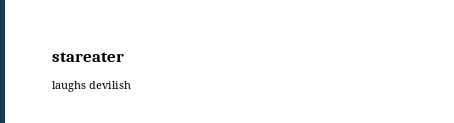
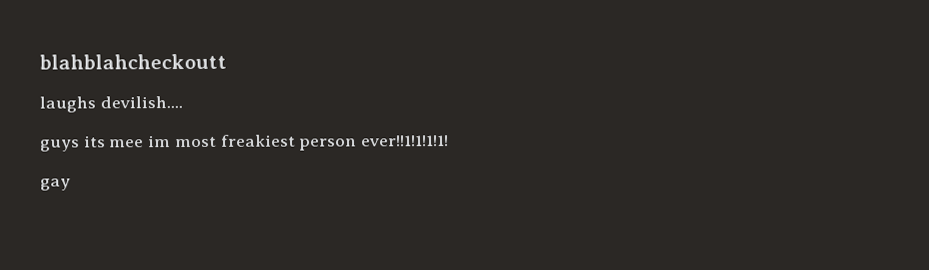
[52,52,124,62] stareater -> [39,53,227,70] blahblahcheckoutt
[89,81,131,89] devilish -> [99,96,183,109] [40,134,450,152] [40,178,71,191] devilish.... // guys its mee im most freakiest person ever!!1!1!1!1! // gay

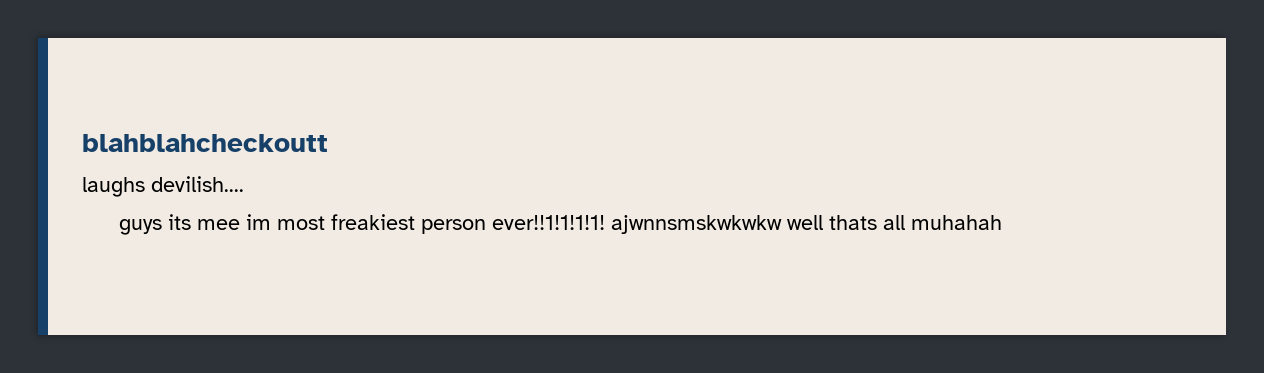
[40,178,71,191] // gay -> [610,215,1002,234] ajwnnsmskwkwkw well thats all muhahah

